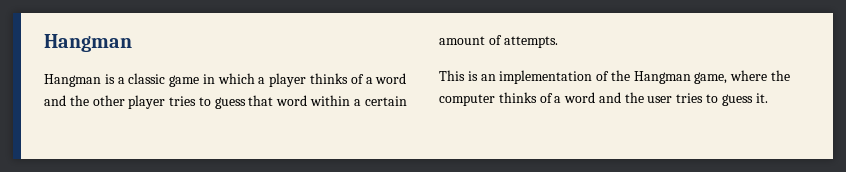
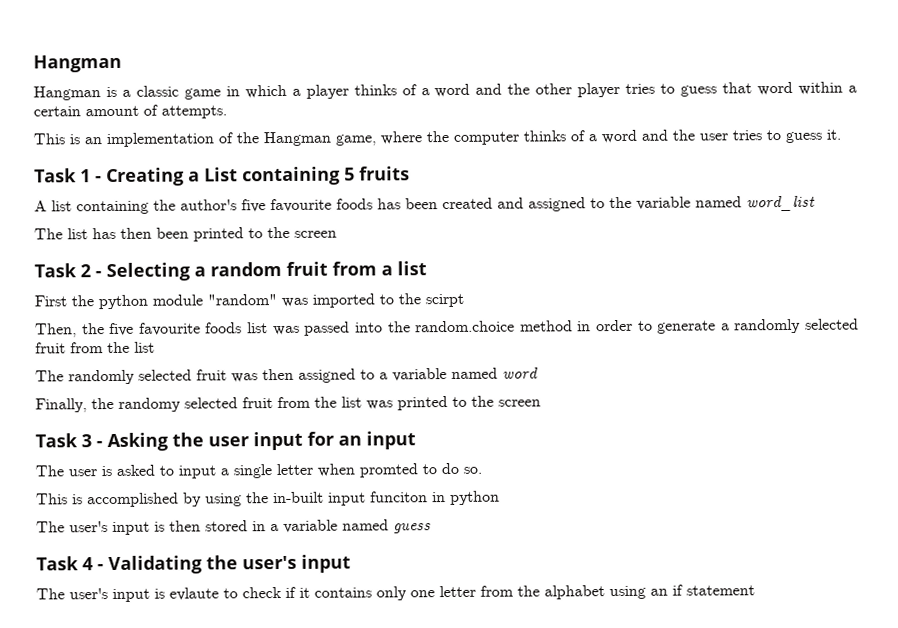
(768, 98) none -> [34,166,410,187] [34,195,815,215] [34,226,337,242] [34,261,427,282] [34,293,464,310] [35,318,859,338] [35,341,155,354] [35,367,538,385] [35,395,541,413] [35,431,416,452] [35,462,482,479] [36,490,500,508] [36,519,431,536] [36,554,351,575] [36,584,755,603] // Task 1 - Creating a List containing 5 fruits // A list containing the author's five favourite foods has been created and assigned to the variable named word_list // The list has then been printed to the screen // Task 2 - Selecting a random fruit from a list // First the python module "random" was imported to the scirpt // Then, the five favourite foods list was passed into the random.choice method in order to generate a randomly selected fruit from the list // The randomly selected fruit was then assigned to a variable named word // Finally, the randomy selected fruit from the list was printed to the screen // Task 3 - Asking the user input for an input // The user is asked to input a single letter when promted to do so. // This is accomplished by using the in-built input funciton in python // The user's input is then stored in a variable named guess // Task 4 - Validating the user's input // The user's input is evlaute to check if it contains only one letter from the alphabet using an if statement

